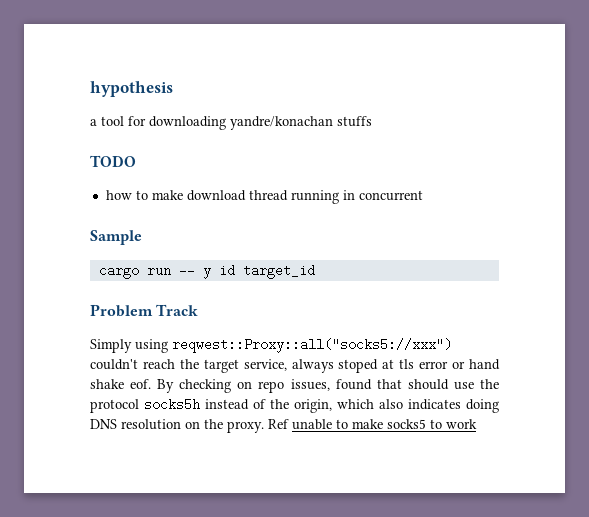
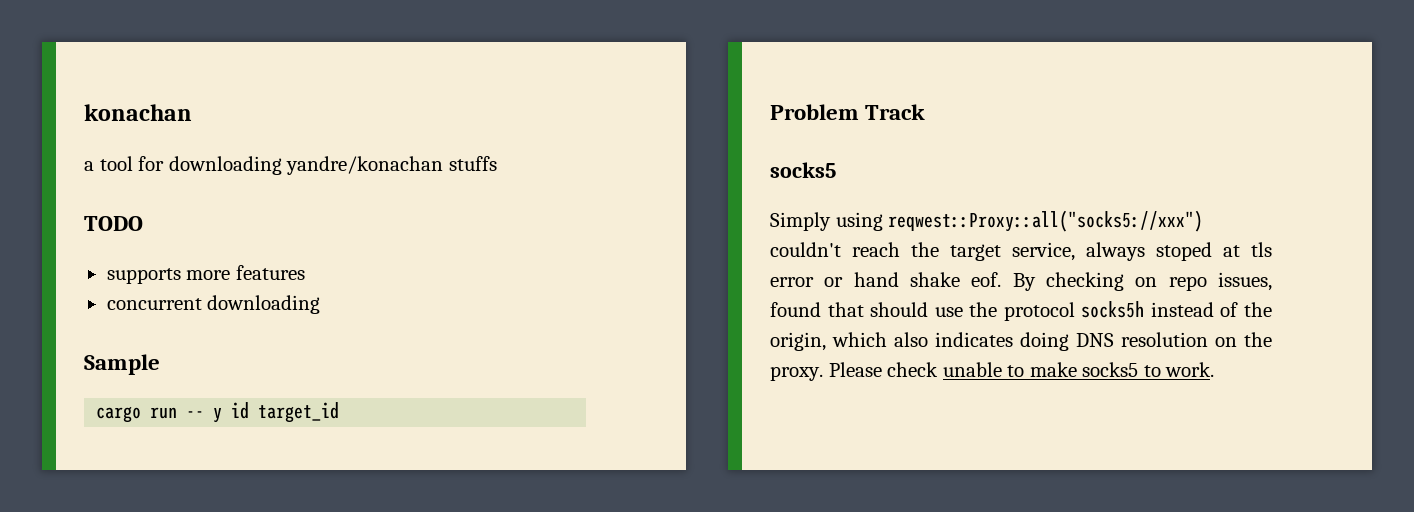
[90,81,173,97] hypothesis -> [84,104,192,121] konachan
[105,190,355,204] how to make download thread running in -> [106,265,305,284] supports more features //
(423, 195) none -> [207,295,321,314] downloading
(199, 310) none -> [770,162,836,178] // socks5
[268,419,289,429] Ref -> [828,362,939,377] Please check
[446,419,477,429] work -> [1165,362,1215,377] work.

